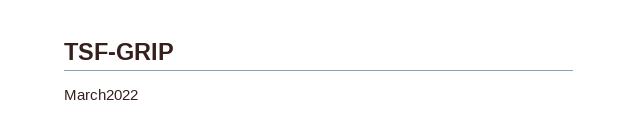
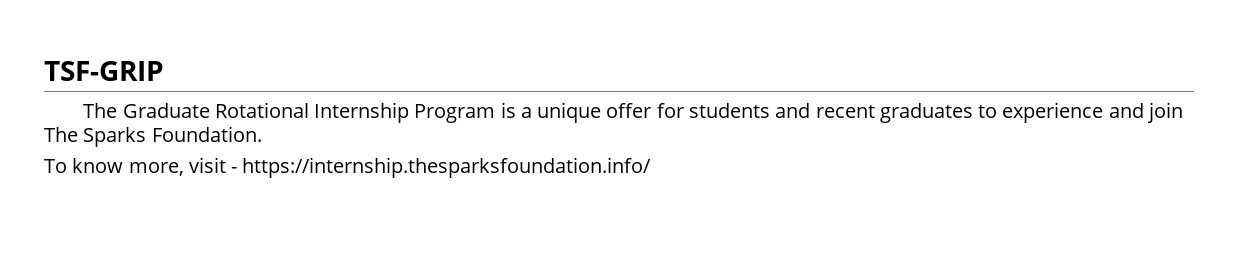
[64,89,138,100] March2022 -> [83,102,1183,123] [44,126,262,147] [44,157,652,178] The Graduate Rotational Internship Program is a unique offer for students and recent graduates to experience and join The Sparks Foundation. // To know more, visit - https://internship.thesparksfoundation.info/

